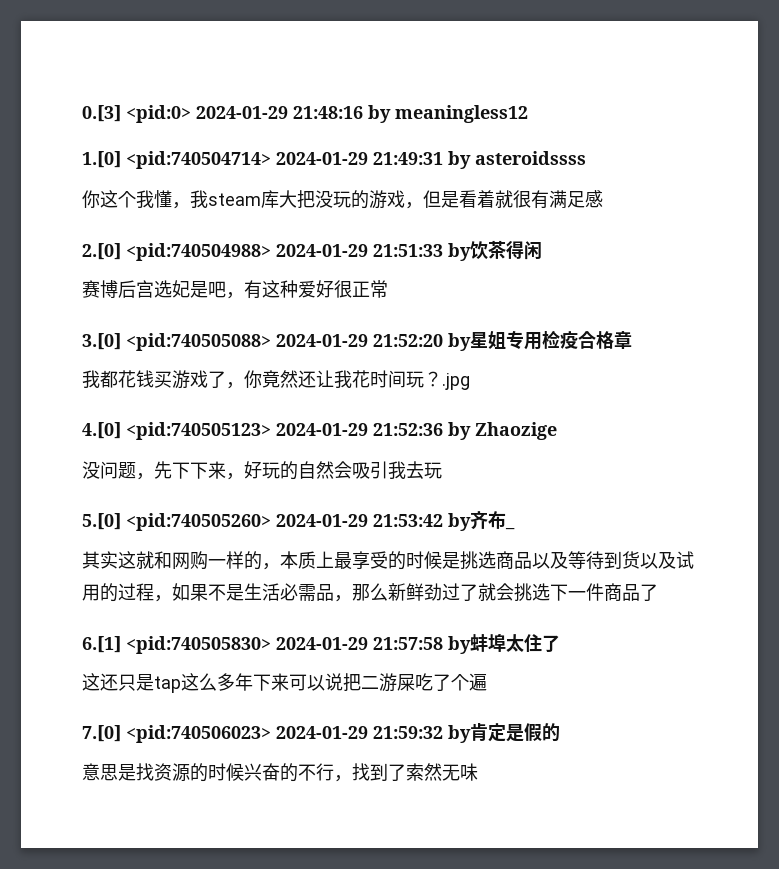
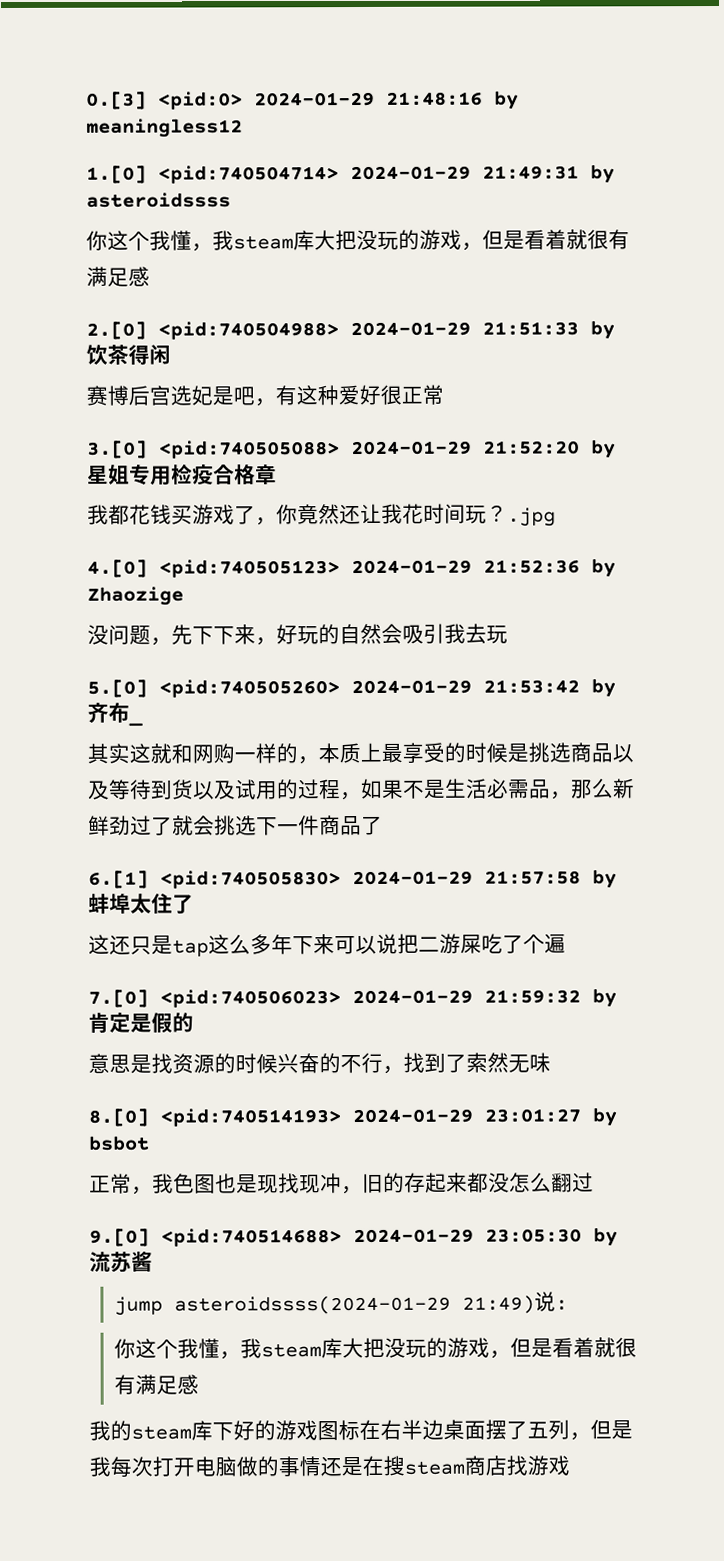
(478, 772) none -> [88,1107,617,1127] [88,1135,150,1151] [89,1172,594,1195] [89,1227,618,1247] [89,1251,153,1273] [114,1291,569,1316] [114,1337,638,1360] [114,1374,200,1395] [89,1419,633,1441] [89,1455,570,1478] // 8.[0] <pid:740514193> 2024-01-29 23:01:27 by bsbot // 正常，我色图也是现找现冲，旧的存起来都没怎么翻过 // 9.[0] <pid:740514688> 2024-01-29 23:05:30 by流苏酱 // jump asteroidssss(2024-01-29 21:49)说: // 你这个我懂，我steam库大把没玩的游戏，但是看着就很有满足感 // 我的steam库下好的游戏图标在右半边桌面摆了五列，但是我每次打开电脑做的事情还是在搜steam商店找游戏

